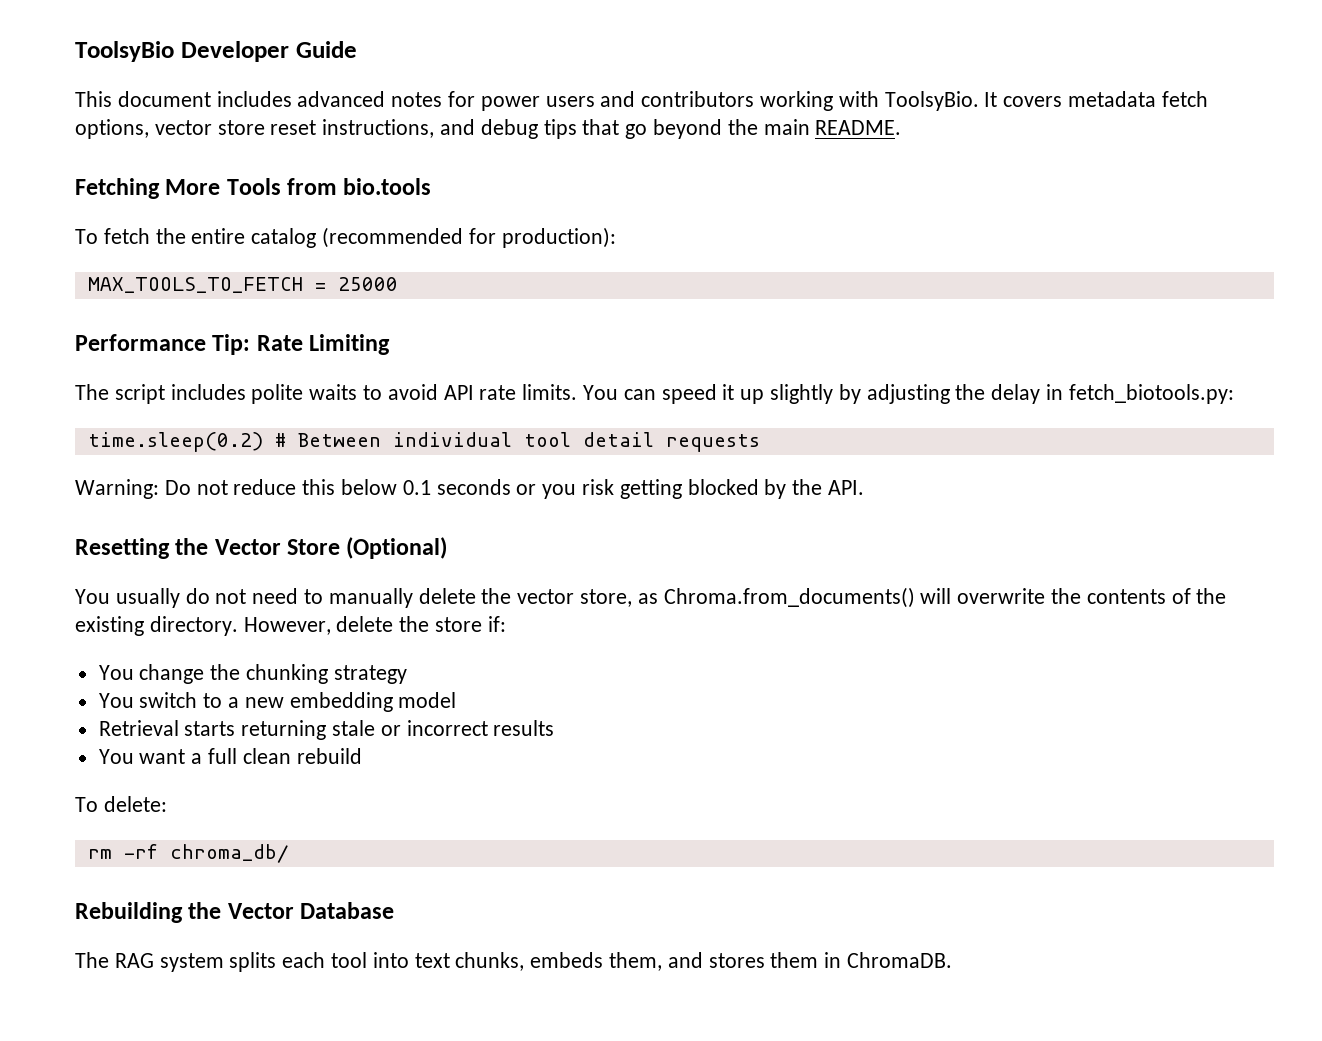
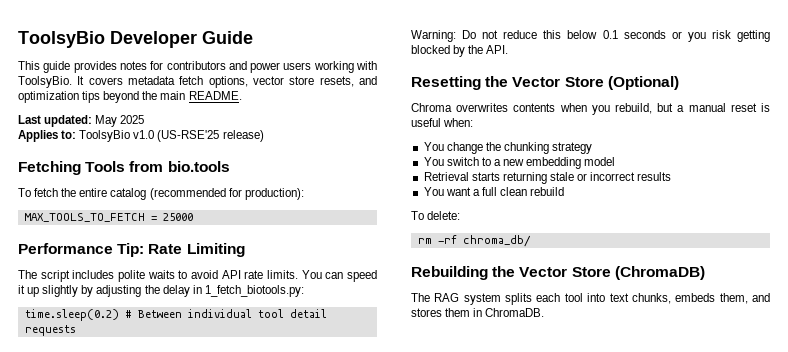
[117,91,755,111] document includes advanced notes for power users and contributors -> [43,61,312,73] guide provides notes for contributors and power users
[270,119,902,139] reset instructions, and debug tips that go beyond the main README. -> [319,76,377,87] [18,91,242,103] [18,115,145,127] [18,130,264,142] resets, and optimization tips beyond the main README. // Last updated: May 2025 // Applies to: ToolsyBio v1.0 (US-RSE'25 release)
[165,179,221,195] More -> (81, 168) none
[1068,384,1234,404] fetch_biotools.py: -> [204,285,304,297] 1_fetch_biotools.py:
[75,587,1227,608] [75,616,506,636] You usually do not need to manually delete the vector store, as Chroma.from_documents() will overwrite the contents of the existing directory. However, delete the store if: -> [411,103,770,115] [411,118,474,127] Chroma overwrites contents when you rebuild, but a manual reset is useful when:
[300,902,395,919] Database -> [571,266,705,280] Store (ChromaDB)

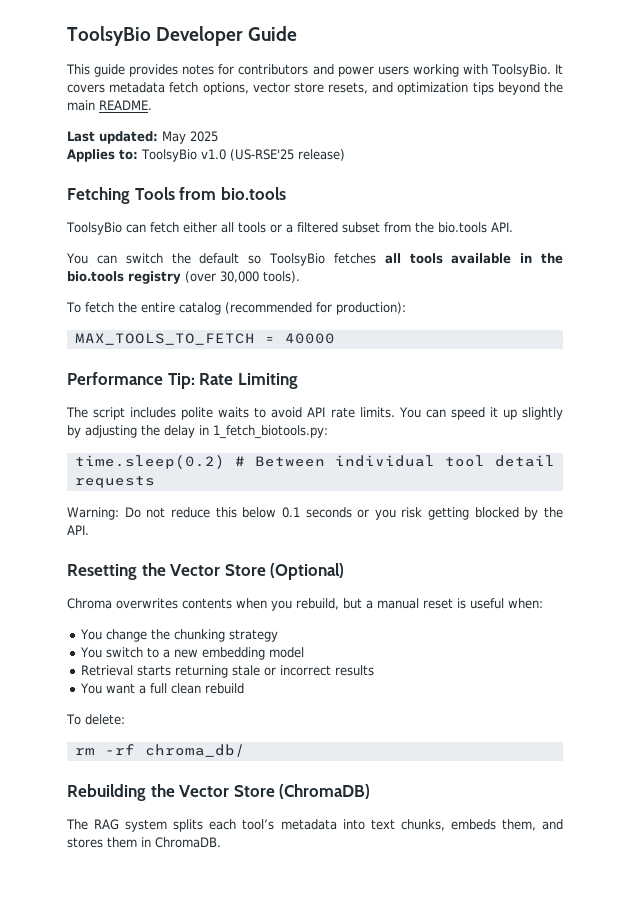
(230, 166) none -> [66,222,513,235] [66,253,563,266] [67,271,300,284] // ToolsyBio can fetch either all tools or a filtered subset from the bio.tools API. // You can switch the default so ToolsyBio fetches all tools available in the bio.tools registry (over 30,000 tools).
[162,213,193,221] 25000 -> [284,333,335,344] 40000
[564,293,583,302] tool -> [242,819,337,830] tool’s metadata

